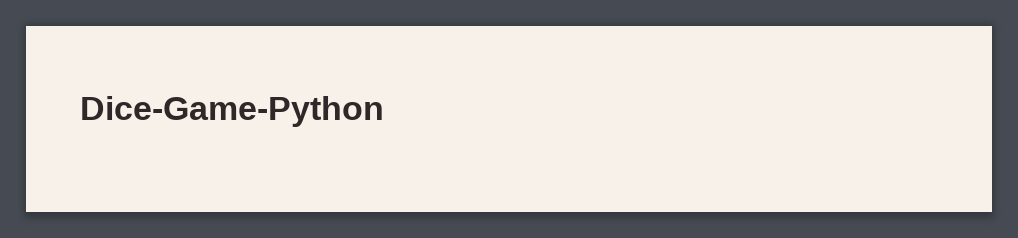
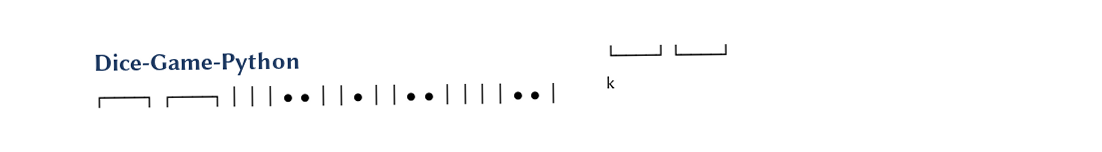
(384, 111) none -> [94,82,559,109] [605,44,731,62] [606,76,616,89] // ┌────┐ ┌────┐ │ │ │ ● ● │ │ ● │ │ ● ● │ │ │ │ ● ● │ └────┘ └────┘ // k

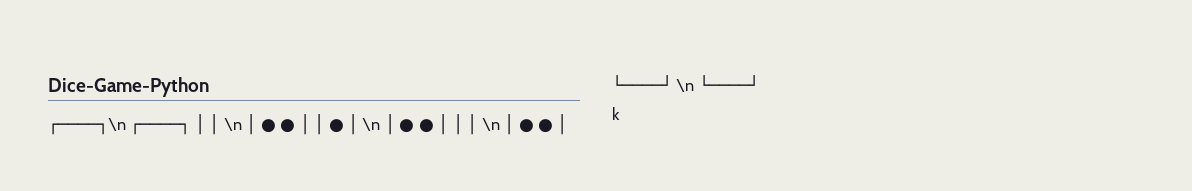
[94,96,155,109] ┌────┐ -> [48,118,126,135] ┌────┐\n
(259, 97) none -> [223,118,242,131] \n
(382, 95) none -> [362,118,381,131] \n
(489, 94) none -> [481,118,500,131] \n
(666, 53) none -> [676,79,695,92] \n

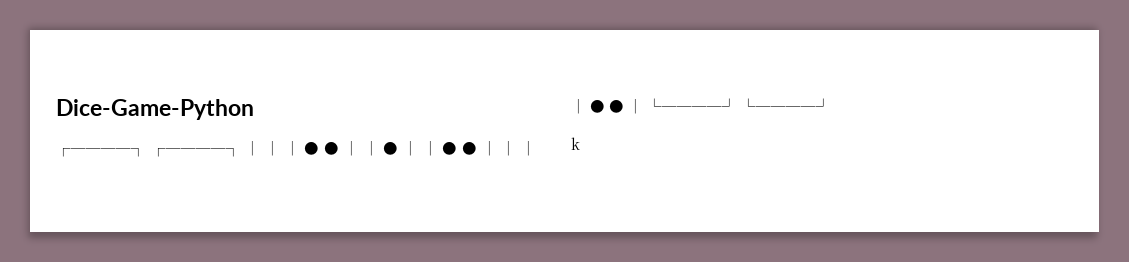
[48,118,126,135] ┌────┐\n -> [56,148,146,157] ┌────┐
[223,118,242,131] \n -> (281, 148) none
[362,118,381,131] \n -> (418, 148) none
[481,118,500,131] \n -> (536, 148) none
[676,79,695,92] \n -> (737, 105) none

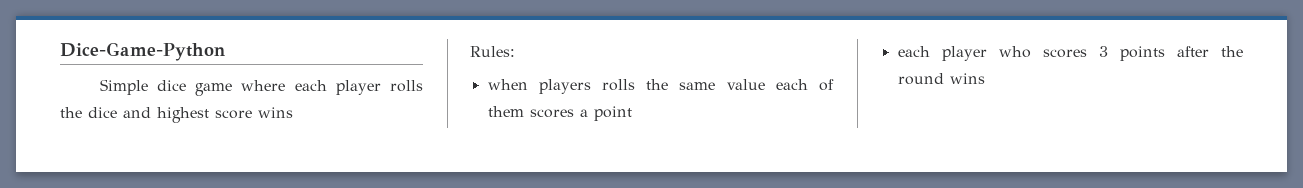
[56,141,536,157] [571,98,831,114] [571,137,580,150] ┌────┐ ┌────┐ │ │ │ ● ● │ │ ● │ │ ● ● │ │ │ │ ● ● │ └────┘ └────┘ // k -> [99,79,423,96] [60,107,293,123] [470,46,515,57] [487,79,834,94] [487,106,632,121] [897,46,1243,61] [897,73,985,85] Simple dice game where each player rolls the dice and highest score wins // Rules: // when players rolls the same value each of them scores a point // each player who scores 3 points after the round wins

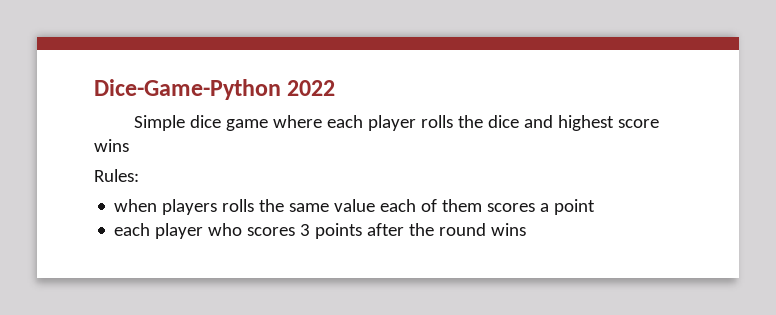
(225, 51) none -> [287,80,336,96] 2022

